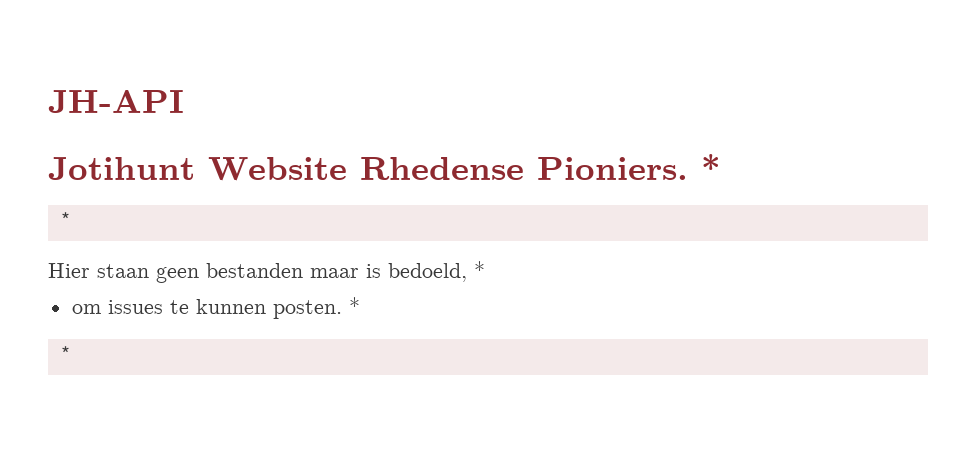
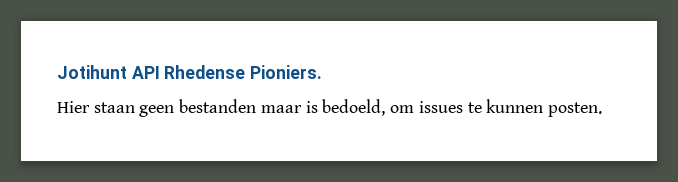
[48,90,184,113] [48,157,347,181] JH-API // Jotihunt Website -> [57,65,160,79] Jotihunt API
[701,154,721,180] [60,212,70,229] * // * -> (323, 72) none
[474,261,485,278] * // -> (386, 107) none
[348,297,360,314] [60,346,70,363] * // * -> (602, 109) none

